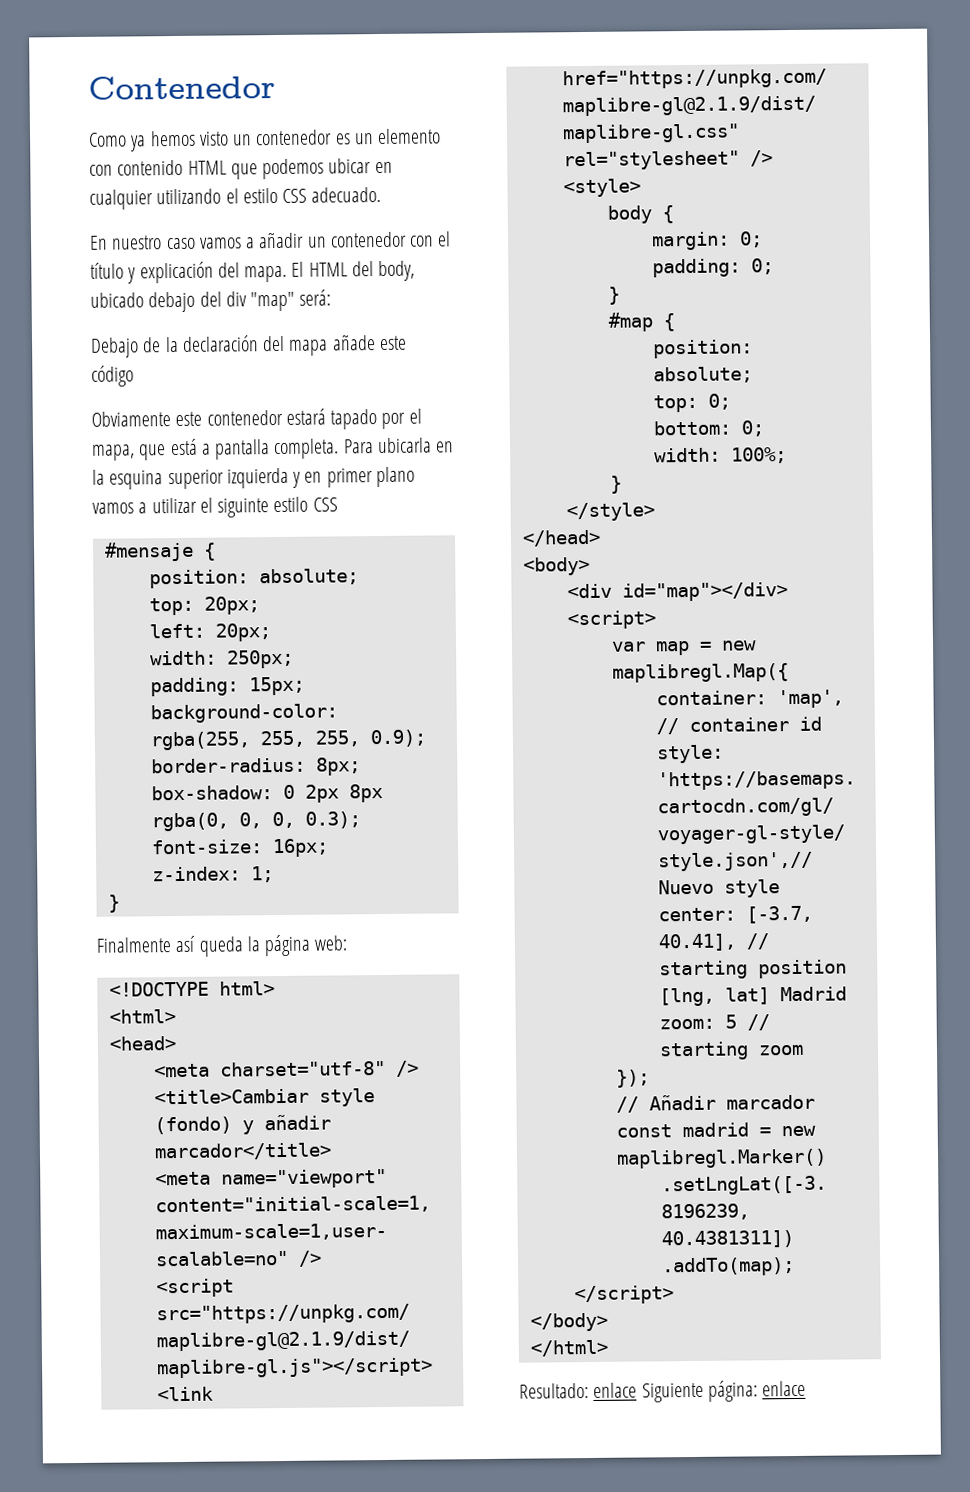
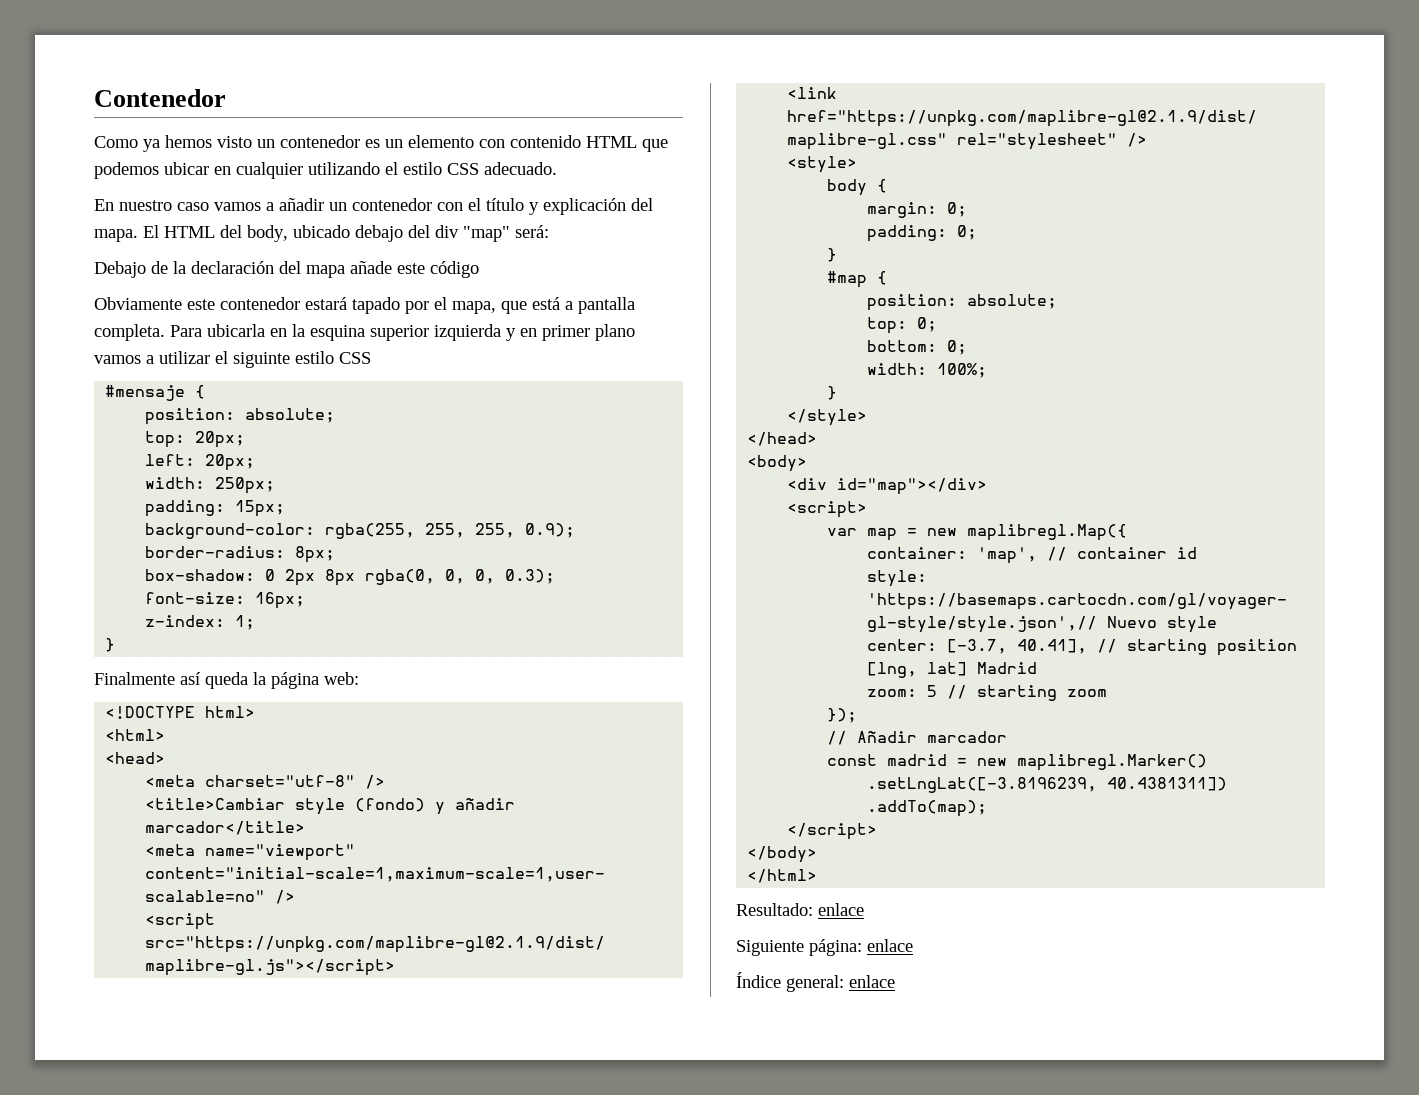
(638, 1390) none -> (864, 909) //
(807, 1388) none -> [736,972,895,992] // Índice general: enlace

